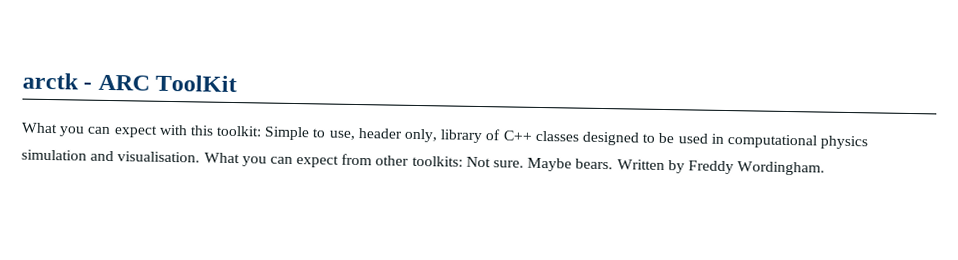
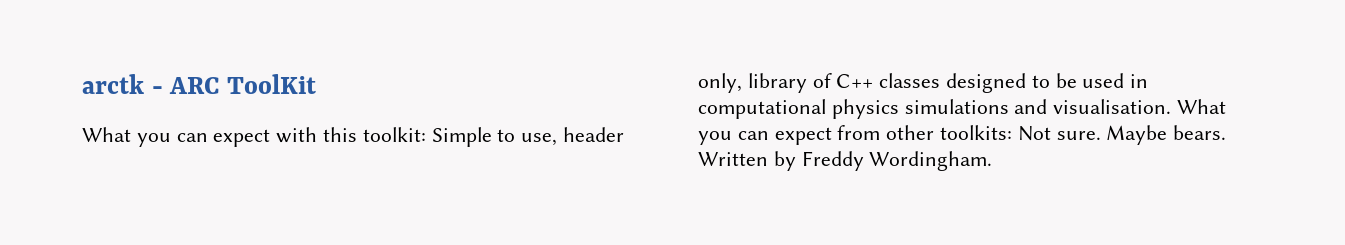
[21,149,87,161] simulation -> [904,99,1009,114] simulations

